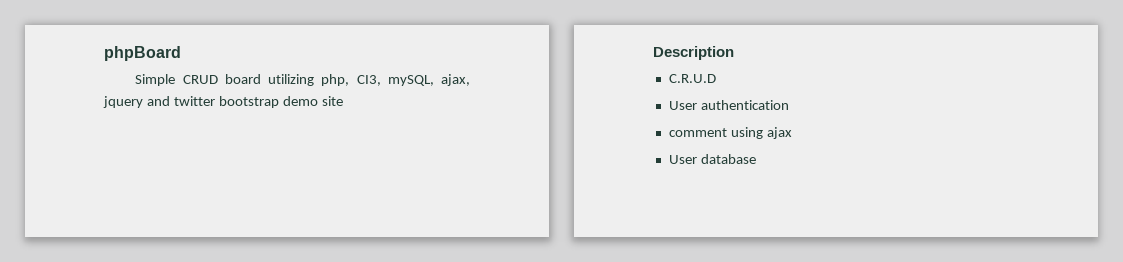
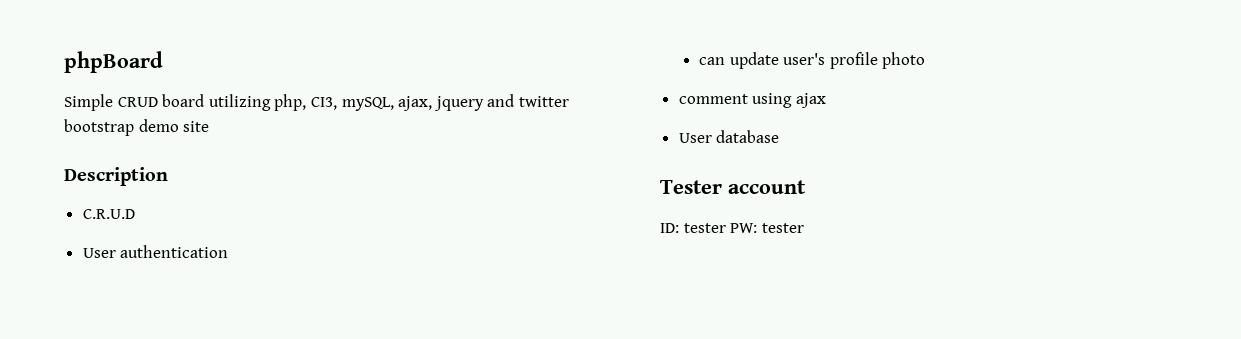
(789, 105) none -> [699,52,926,69] // can update user's profile photo
(756, 159) none -> [660,180,806,194] [660,223,804,233] // Tester account // ID: tester PW: tester

